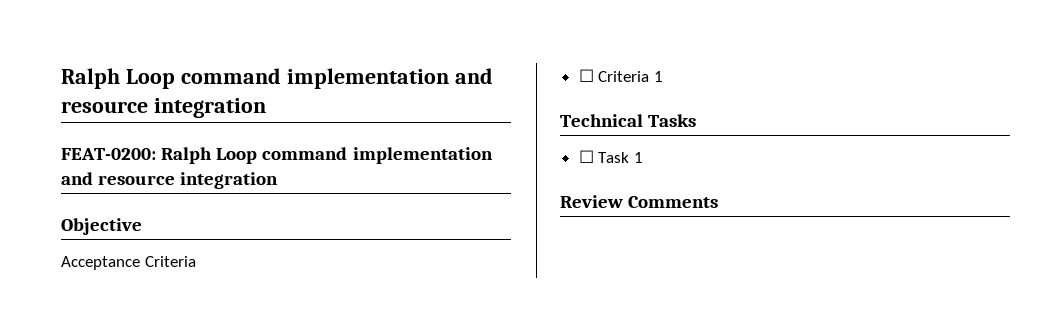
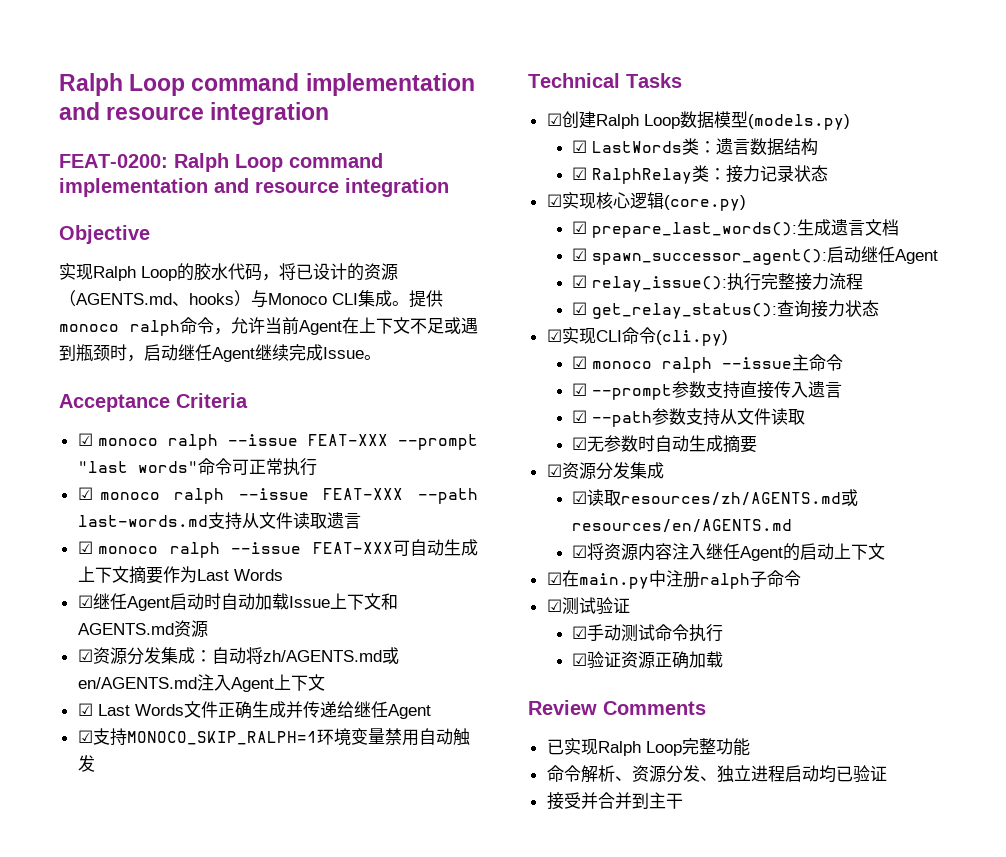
[61,256,196,270] [578,69,663,82] [560,114,697,127] [578,150,643,163] [560,195,719,208] Acceptance Criteria // ☐ Criteria 1 // Technical Tasks // ☐ Task 1 // Review Comments -> [59,263,398,281] [59,290,443,308] [59,317,478,336] [59,344,381,362] [59,393,248,412] [77,433,478,450] [77,458,317,476] [77,487,478,504] [77,512,361,530] [77,539,478,558] [77,566,283,584] [77,593,398,611] [77,620,208,638] [77,647,399,665] [77,674,325,692] [77,701,431,719] [77,728,470,746] [77,755,95,772] [528,73,682,88] [546,111,850,130] [571,138,818,156] [571,165,828,184] [546,192,746,211] [571,219,899,238] [571,246,938,265] [571,273,863,292] [571,300,879,319] [546,327,728,346] [571,354,843,373] [571,381,842,400] [571,408,805,427] [571,435,757,453] [546,462,664,480] [571,489,858,506] [571,519,792,533] [571,543,885,561] [546,570,801,589] [546,597,630,615] [571,624,723,642] [571,651,723,669] [528,700,706,715] [546,738,750,756] [546,765,887,783] [546,792,683,810] 实现Ralph Loop的胶水代码，将已设计的资源（AGENTS.md、hooks）与Monoco CLI集成。提供monoco ralph命令，允许当前Agent在上下文不足或遇到瓶颈时，启动继任Agent继续完成Issue。 // Acceptance Criteria // ☑ monoco ralph --issue FEAT-XXX --prompt "last words"命令可正常执行 // ☑ monoco ralph --issue FEAT-XXX --path last-words.md支持从文件读取遗言 // ☑ monoco ralph --issue FEAT-XXX可自动生成上下文摘要作为Last Words // ☑继任Agent启动时自动加载Issue上下文和AGENTS.md资源 // ☑资源分发集成：自动将zh/AGENTS.md或en/AGENTS.md注入Agent上下文 // ☑ Last Words文件正确生成并传递给继任Agent // ☑支持MONOCO_SKIP_RALPH=1环境变量禁用自动触发 // Technical Tasks // ☑创建Ralph Loop数据模型(models.py) // ☑ LastWords类：遗言数据结构 // ☑ RalphRelay类：接力记录状态 // ☑实现核心逻辑(core.py) // ☑ prepare_last_words():生成遗言文档 // ☑ spawn_successor_agent():启动继任Agent // ☑ relay_issue():执行完整接力流程 // ☑ get_relay_status():查询接力状态 // ☑实现CLI命令(cli.py) // ☑ monoco ralph --issue主命令 // ☑ --prompt参数支持直接传入遗言 // ☑ --path参数支持从文件读取 // ☑无参数时自动生成摘要 // ☑资源分发集成 // ☑读取resources/zh/AGENTS.md或resources/en/AGENTS.md // ☑将资源内容注入继任Agent的启动上下文 // ☑在main.py中注册ralph子命令 // ☑测试验证 // ☑手动测试命令执行 // ☑验证资源正确加载 // Review Comments // 已实现Ralph Loop完整功能 // 命令解析、资源分发、独立进程启动均已验证 // 接受并合并到主干

